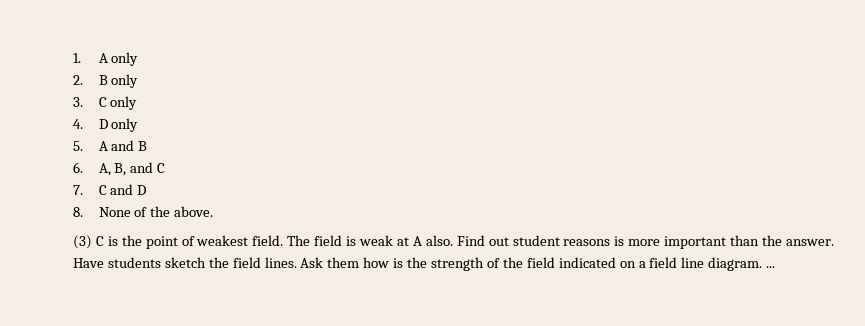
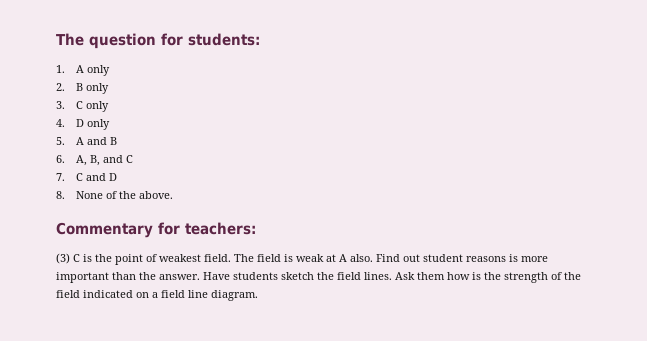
(73, 58) none -> [56,33,260,49] The question for students: //
(214, 211) none -> [56,222,256,238] // Commentary for teachers:
[766,266,776,268] ... -> (258, 295) none

